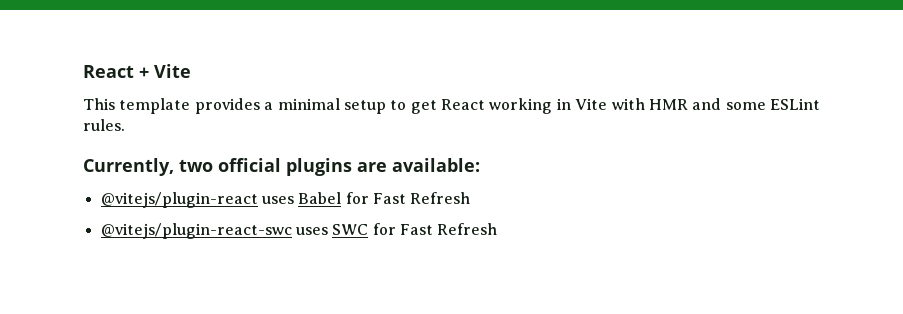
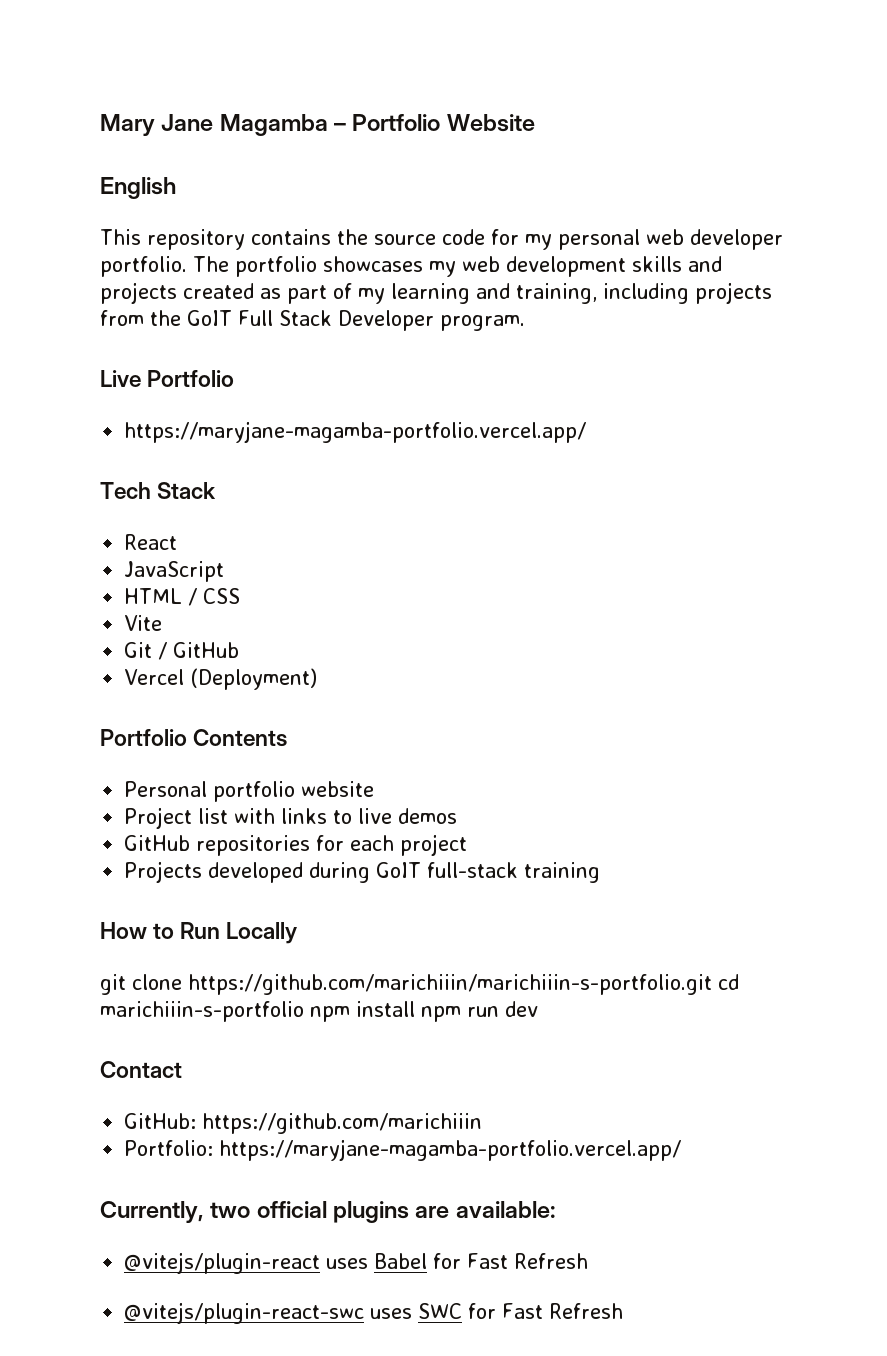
[83,64,191,78] [83,98,820,114] [83,119,125,131] React + Vite // This template provides a minimal setup to get React working in Vite with HMR and some ESLint rules. -> [100,114,535,136] [100,177,176,199] [100,229,783,250] [100,256,722,277] [100,282,772,304] [100,310,525,331] [100,370,235,387] [124,421,587,443] [100,482,217,499] [124,534,178,550] [124,561,225,582] [124,588,241,606] [124,615,163,631] [124,642,240,660] [124,668,318,690] [100,729,288,747] [124,781,375,802] [124,807,458,829] [124,834,468,856] [124,861,601,883] [100,922,298,944] [100,974,739,995] [100,1001,538,1022] [100,1061,182,1078] [124,1113,483,1134] [124,1139,682,1161] Mary Jane Magamba – Portfolio Website // English // This repository contains the source code for my personal web developer portfolio. The portfolio showcases my web development skills and projects created as part of my learning and training, including projects from the GoIT Full Stack Developer program. // Live Portfolio // https://maryjane-magamba-portfolio.vercel.app/ // Tech Stack // React // JavaScript // HTML / CSS // Vite // Git / GitHub // Vercel (Deployment) // Portfolio Contents // Personal portfolio website // Project list with links to live demos // GitHub repositories for each project // Projects developed during GoIT full-stack training // How to Run Locally // git clone https://github.com/marichiiin/marichiiin-s-portfolio.git cd marichiiin-s-portfolio npm install npm run dev // Contact // GitHub: https://github.com/marichiiin // Portfolio: https://maryjane-magamba-portfolio.vercel.app/

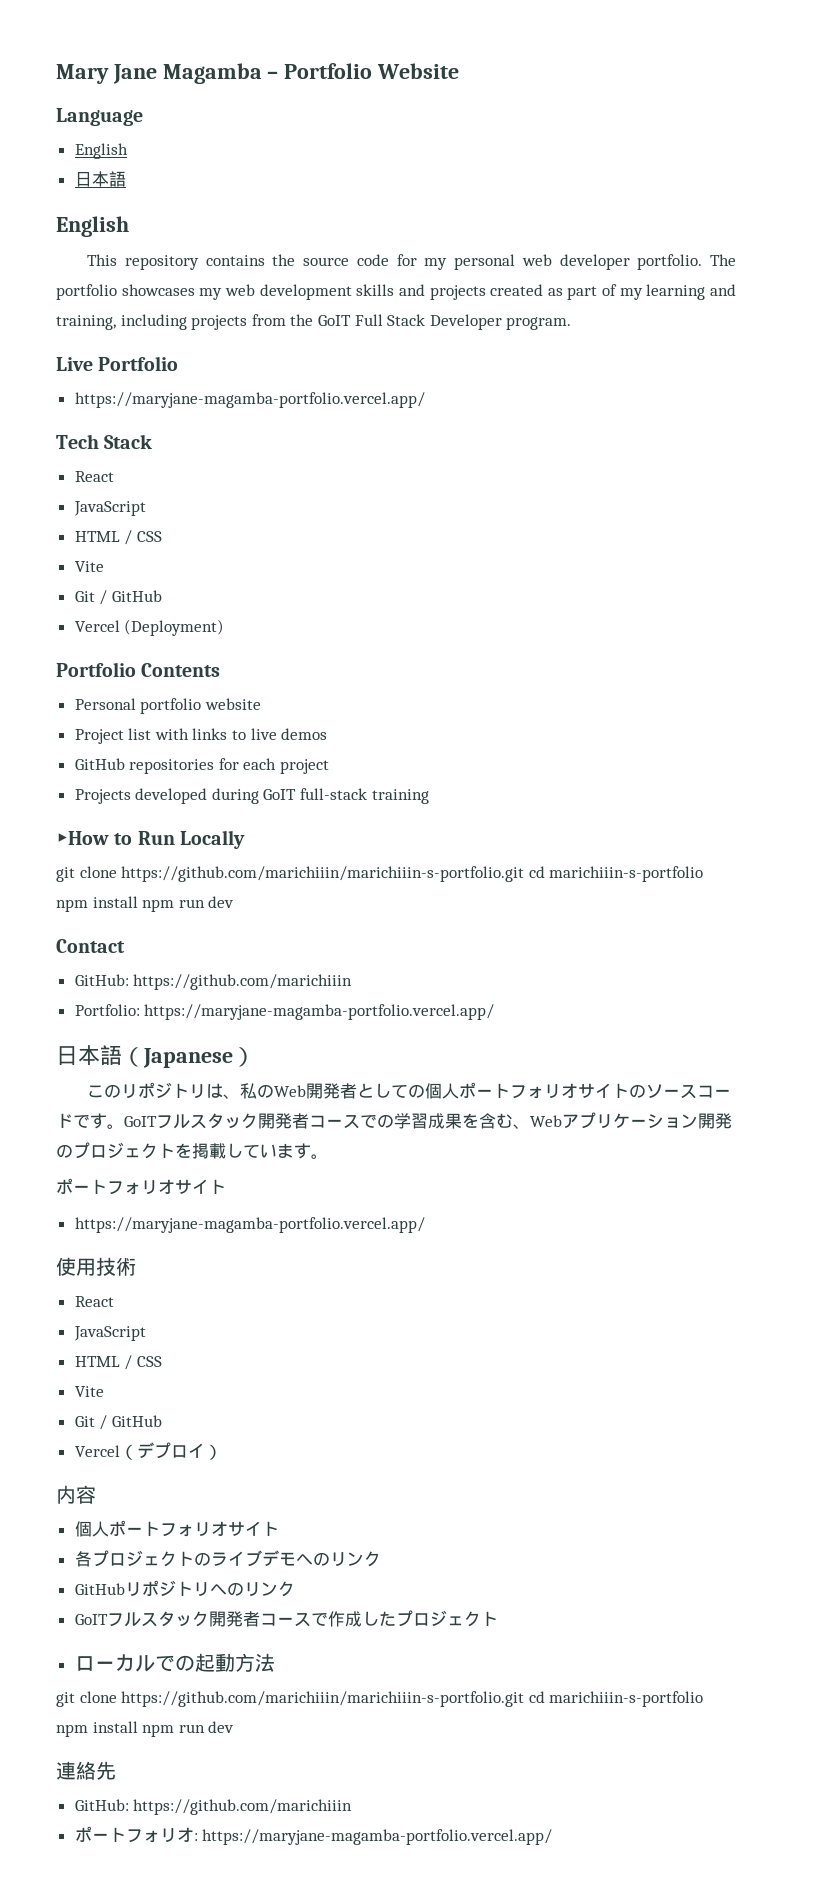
(535, 123) none -> [56,108,143,126] [74,143,128,159] [74,171,126,187] // Language // English // 日本語
[100,922,147,939] How -> [56,831,109,845] ▶How
[100,1201,556,1223] [124,1252,589,1274] [124,1302,624,1324] Currently, two official plugins are available: // @vitejs/plugin-react uses Babel for Fast Refresh // @vitejs/plugin-react-swc uses SWC for Fast Refresh -> [56,1045,255,1068] [87,1082,732,1099] [56,1112,732,1129] [56,1142,328,1159] [56,1178,226,1195] [74,1217,425,1233] [56,1257,136,1276] [74,1296,114,1307] [73,1326,146,1341] [74,1355,162,1370] [74,1386,104,1397] [74,1415,162,1430] [74,1442,222,1460] [56,1485,96,1504] [74,1520,279,1537] [74,1550,381,1567] [74,1580,295,1597] [74,1610,498,1627] [74,1653,275,1672] [56,1691,704,1707] [56,1721,235,1737] [56,1761,116,1780] [74,1799,353,1815] [74,1826,553,1845] 日本語（Japanese） // このリポジトリは、私のWeb開発者としての個人ポートフォリオサイトのソースコードです。GoITフルスタック開発者コースでの学習成果を含む、Webアプリケーション開発のプロジェクトを掲載しています。 // ポートフォリオサイト // https://maryjane-magamba-portfolio.vercel.app/ // 使用技術 // React // JavaScript // HTML / CSS // Vite // Git / GitHub // Vercel（デプロイ） // 内容 // 個人ポートフォリオサイト // 各プロジェクトのライブデモへのリンク // GitHubリポジトリへのリンク // GoITフルスタック開発者コースで作成したプロジェクト // ローカルでの起動方法 // git clone https://github.com/marichiiin/marichiiin-s-portfolio.git cd marichiiin-s-portfolio npm install npm run dev // 連絡先 // GitHub: https://github.com/marichiiin // ポートフォリオ: https://maryjane-magamba-portfolio.vercel.app/

